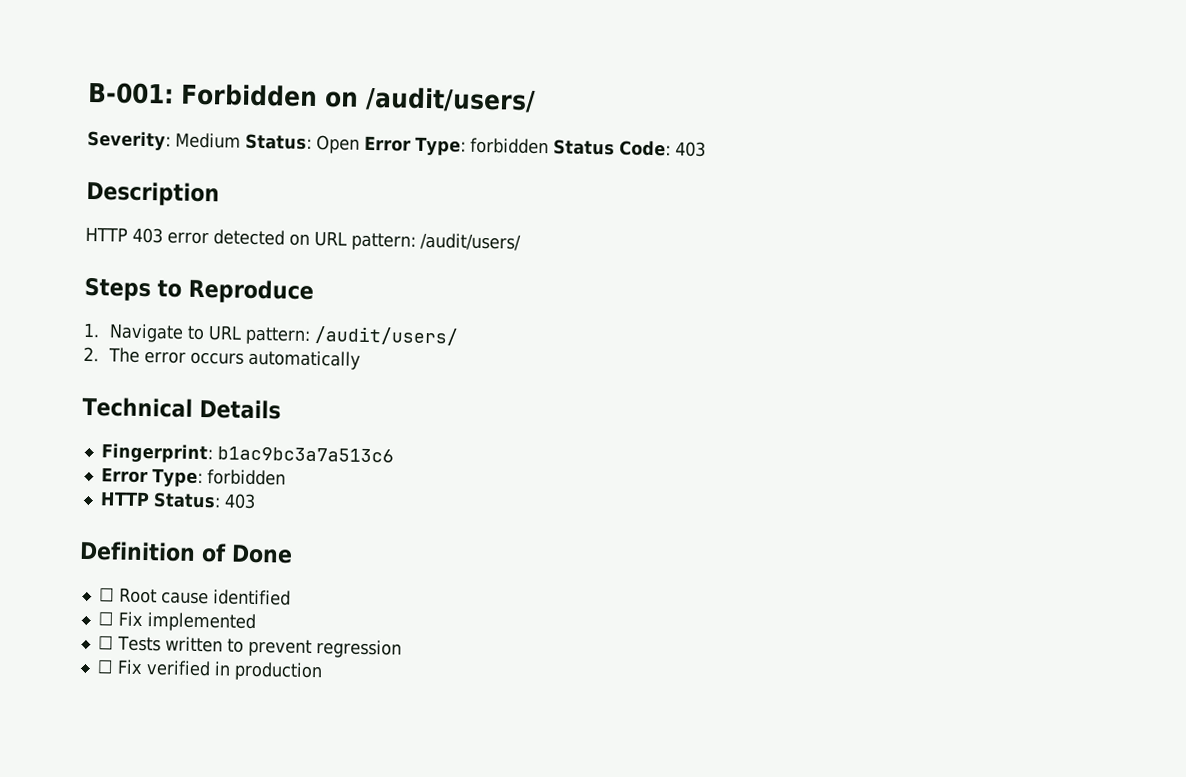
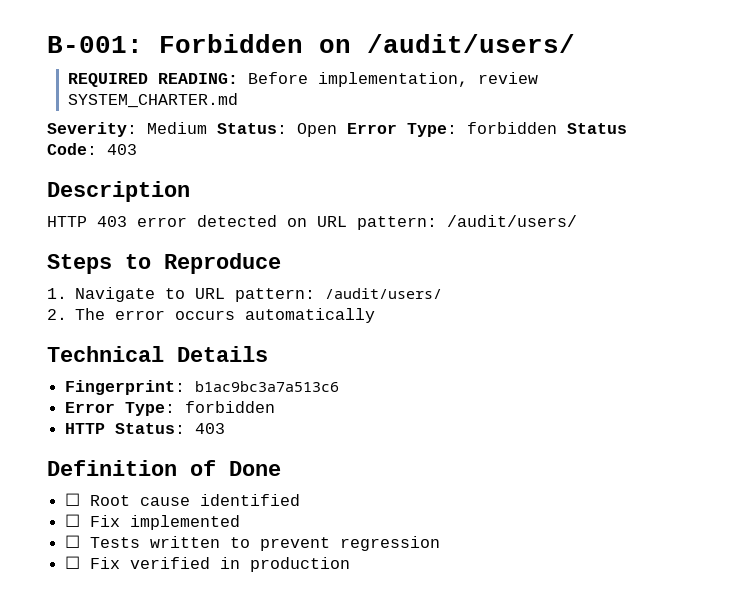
(536, 99) none -> [67,72,538,87] [67,93,238,108] // REQUIRED READING: Before implementation, review SYSTEM_CHARTER.md

